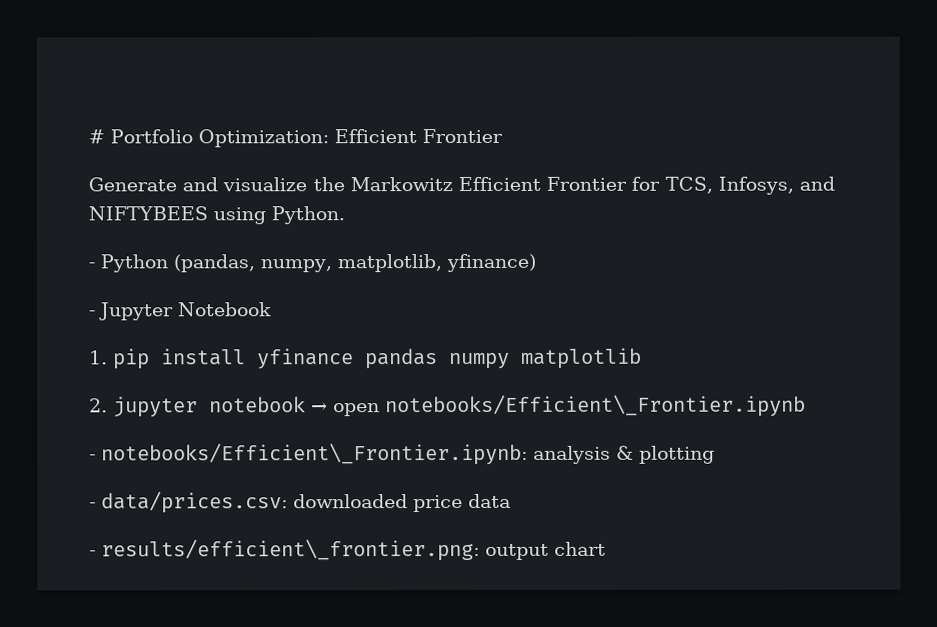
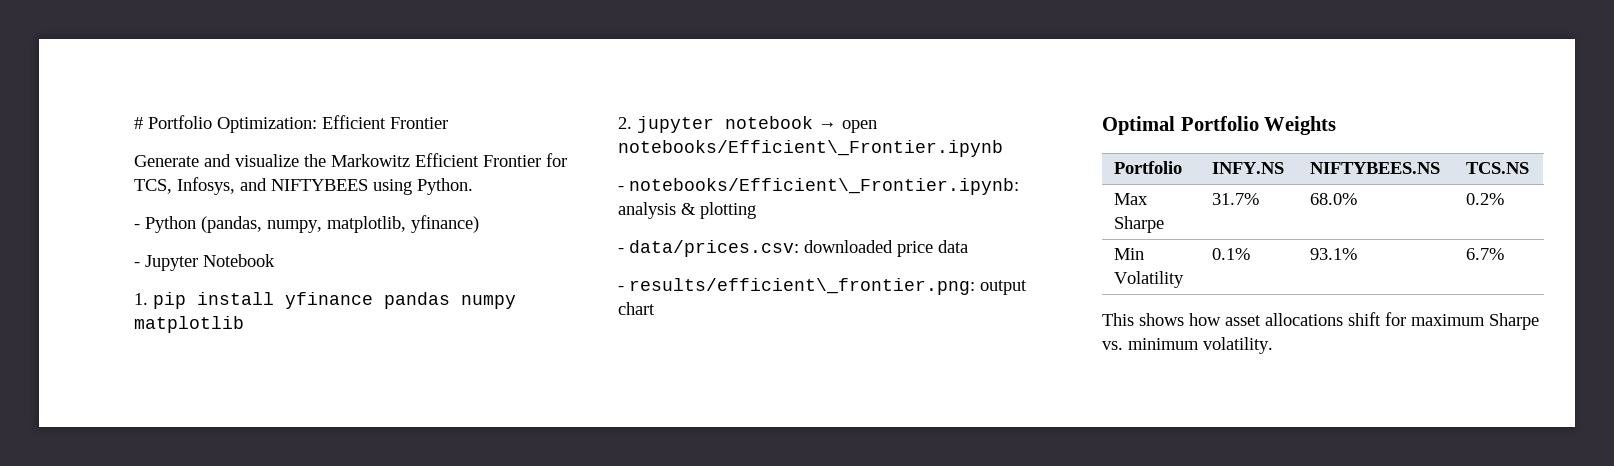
(606, 548) none -> [1102,116,1337,135] [1114,161,1183,174] [1212,162,1285,174] [1310,162,1441,174] [1466,162,1530,174] [1114,193,1149,205] [1114,216,1165,233] [1212,193,1260,205] [1310,193,1358,205] [1466,193,1505,205] [1114,248,1145,260] [1114,271,1185,288] [1212,248,1251,260] [1310,248,1358,260] [1466,248,1505,260] [1102,312,1539,330] [1102,337,1273,354] // Optimal Portfolio Weights // Portfolio | INFY.NS | NIFTYBEES.NS | TCS.NS // Max Sharpe | 31.7% | 68.0% | 0.2% // Min Volatility | 0.1% | 93.1% | 6.7% // This shows how asset allocations shift for maximum Sharpe vs. minimum volatility.

